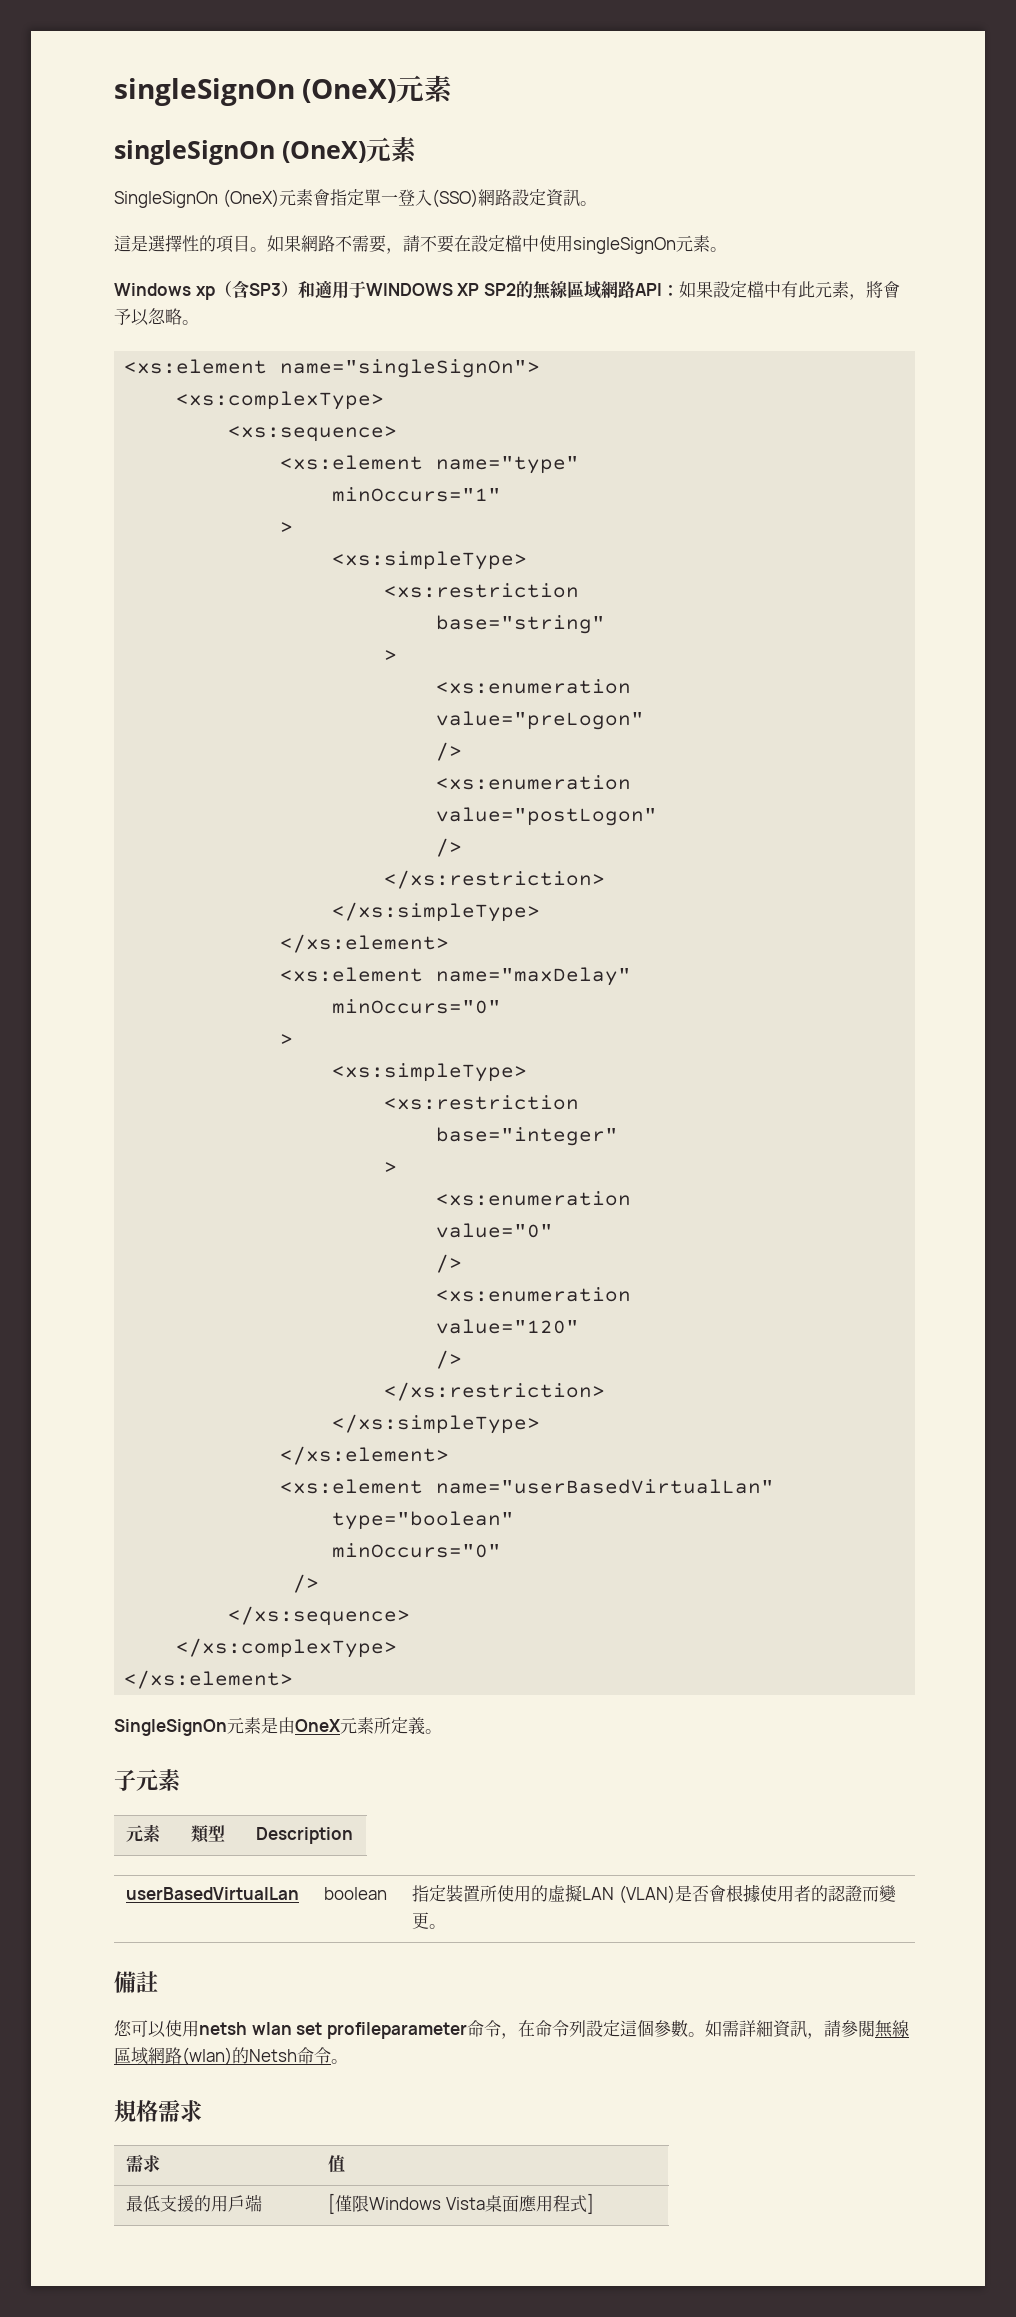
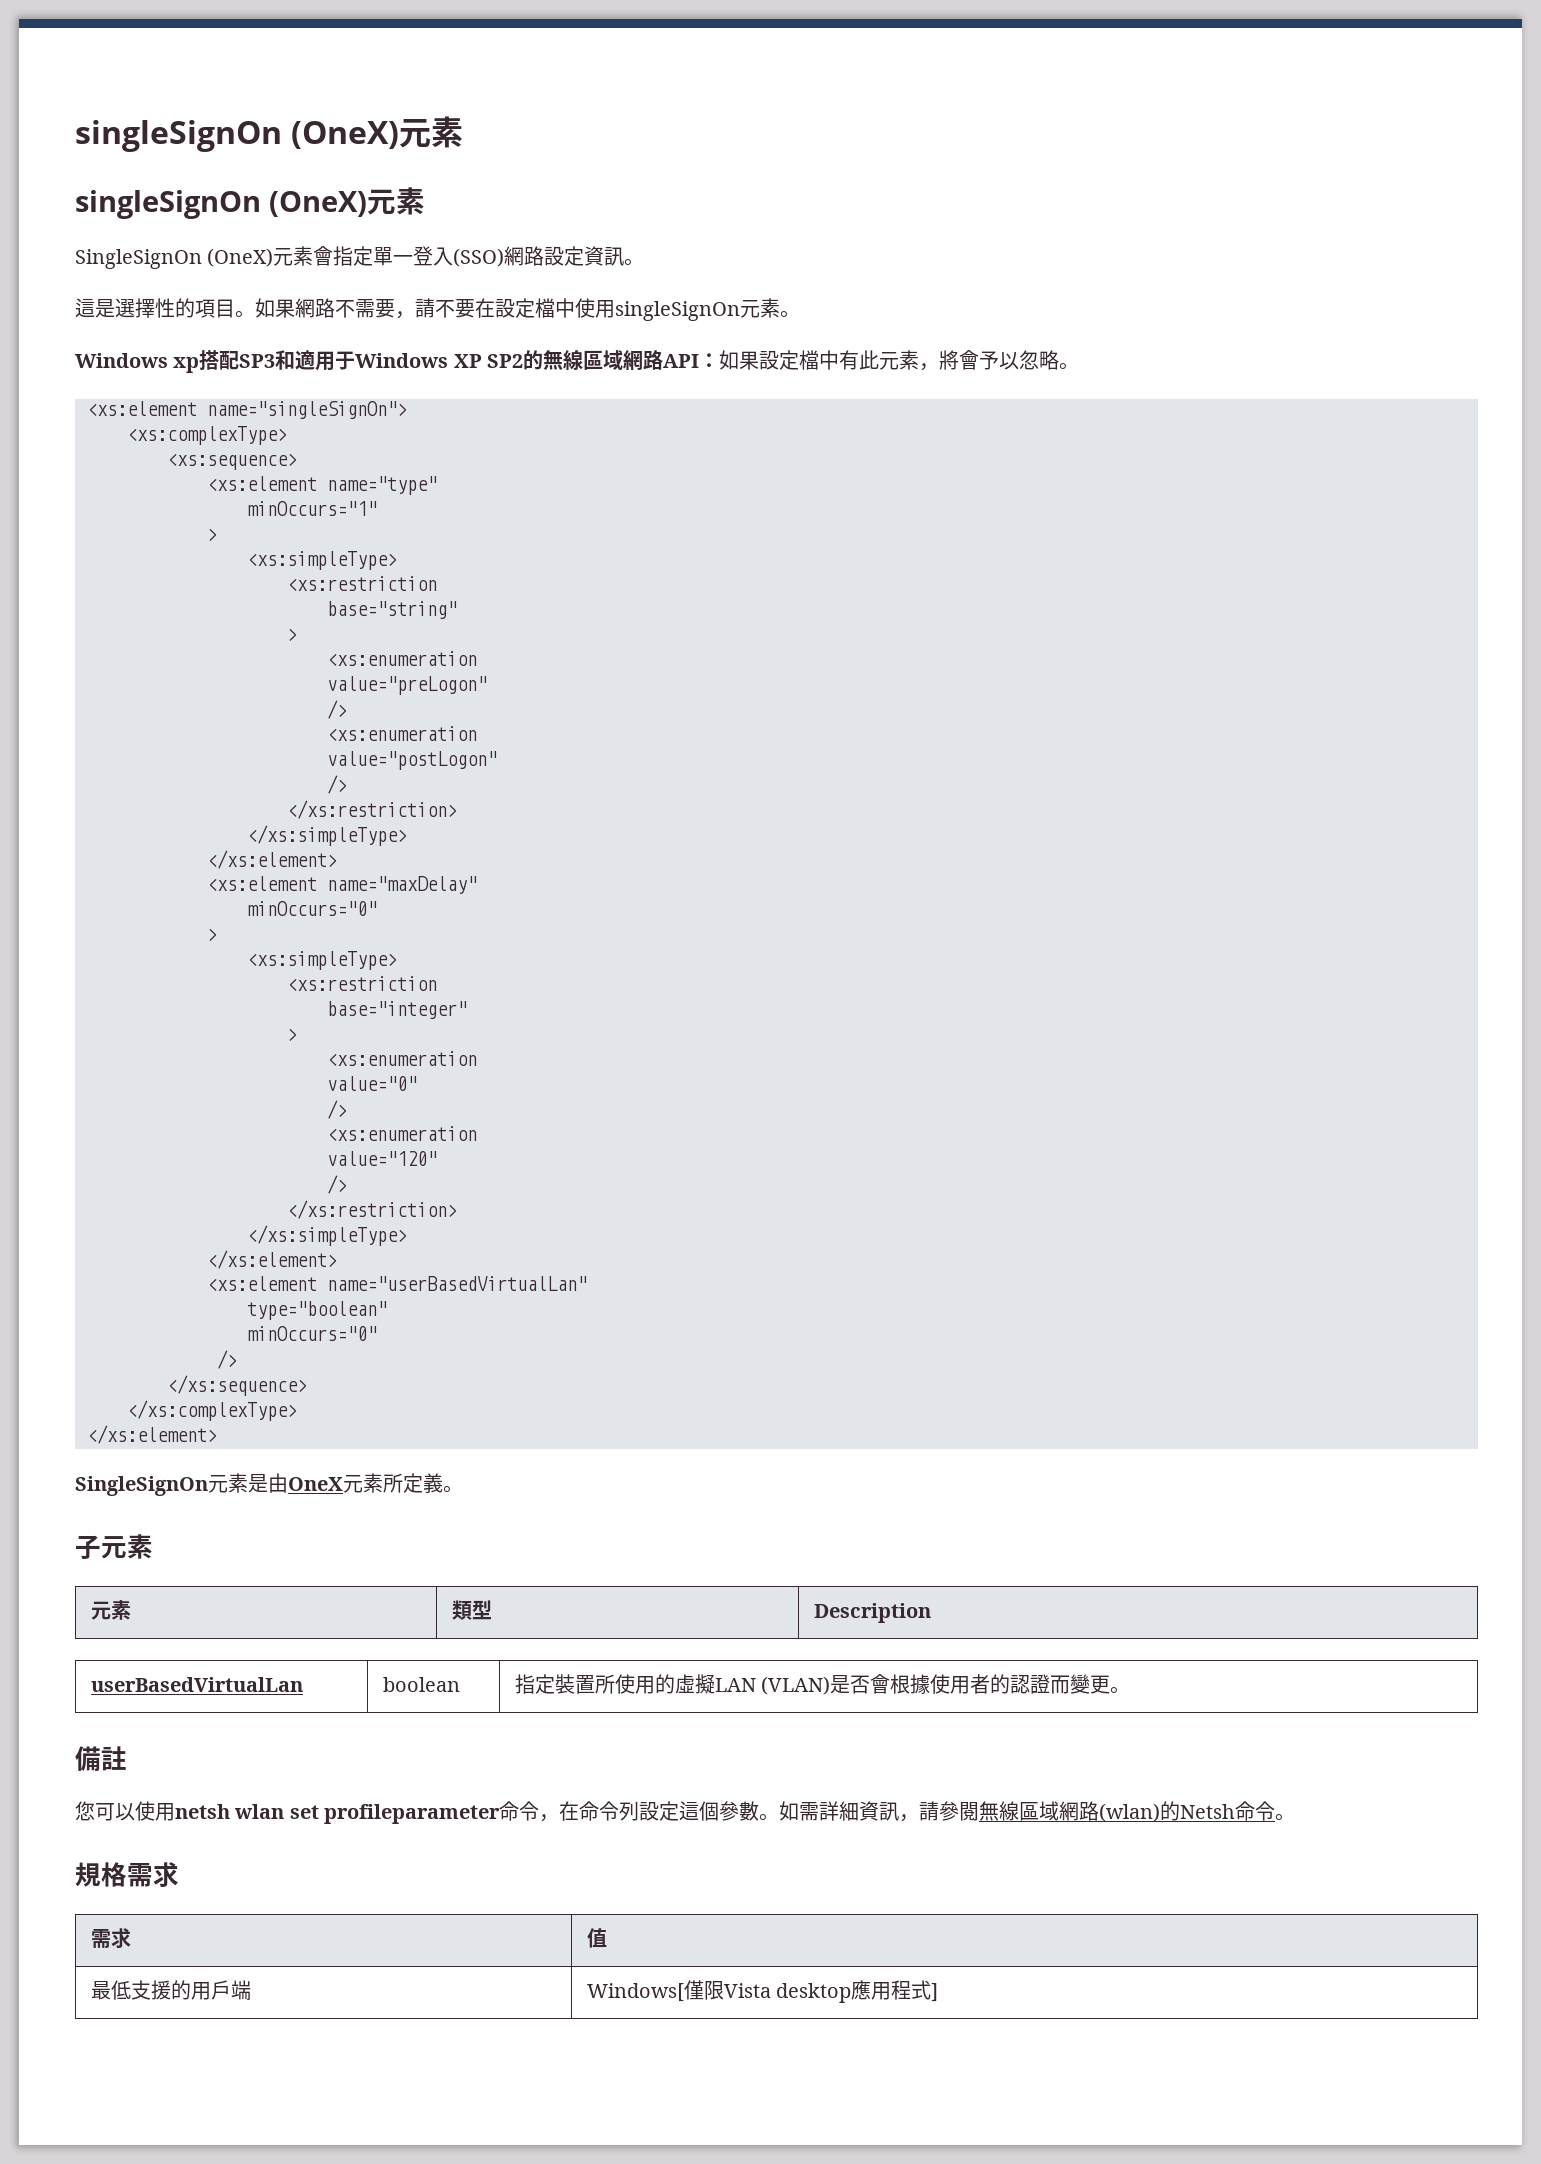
[214,280,298,298] （含SP3） -> [199,350,276,370] 搭配SP3
[365,283,453,296] WINDOWS -> [355,353,449,368] Windows
[328,2193,519,2214] [僅限Windows Vista桌面 -> [586,1980,852,2003] Windows[僅限Vista desktop

